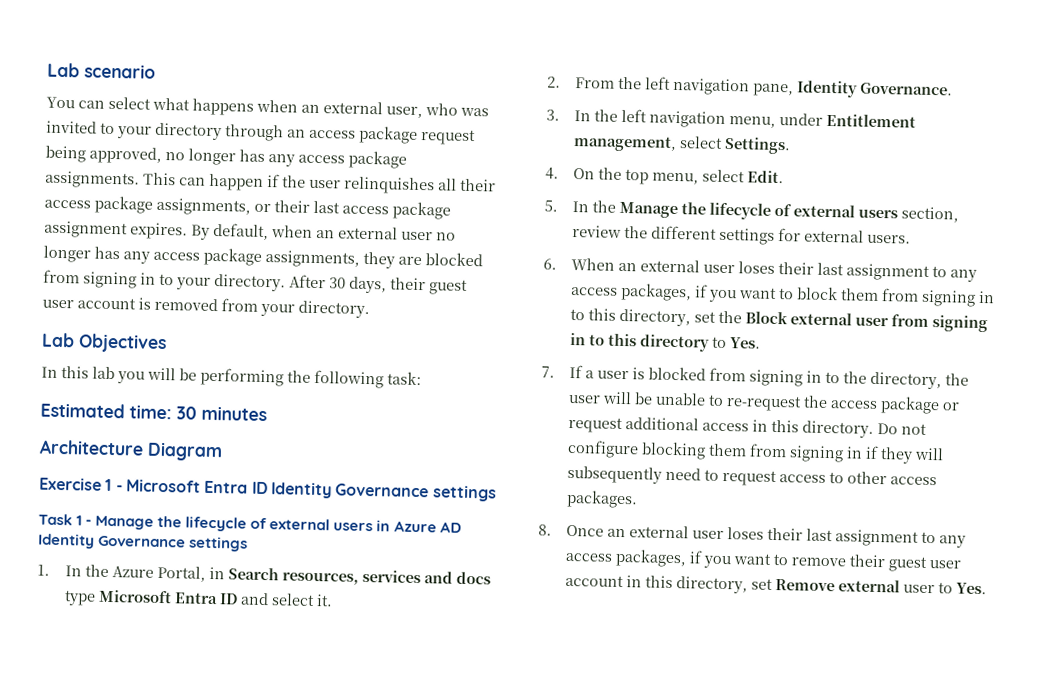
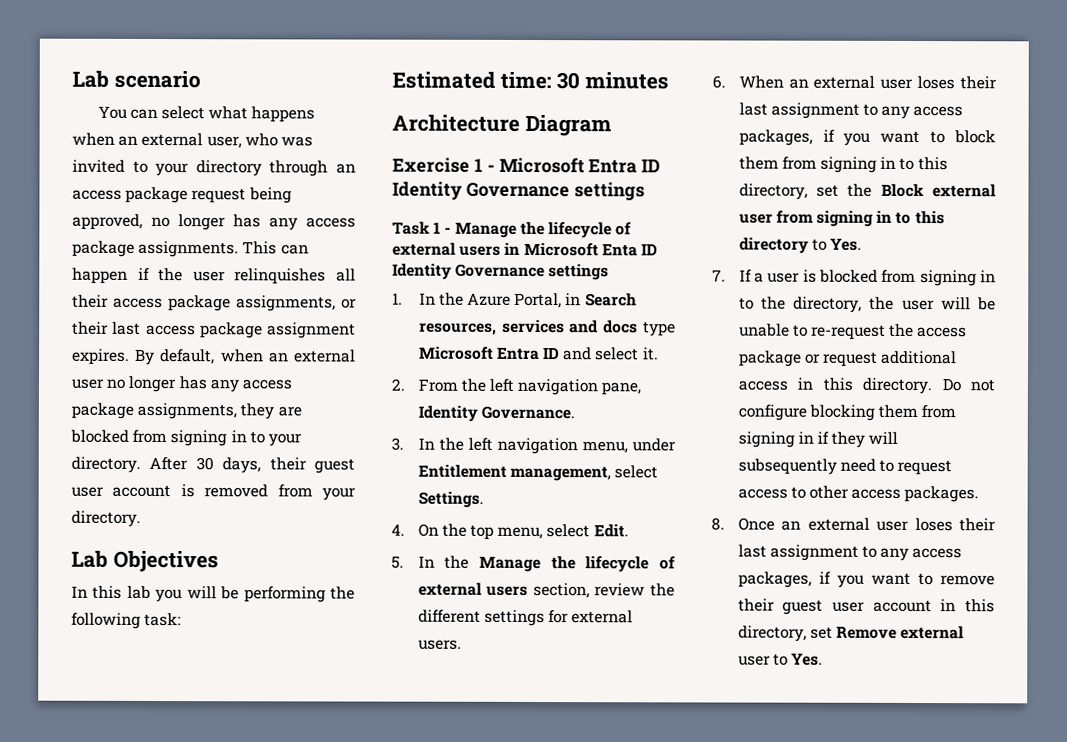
[393,520,462,533] Azure AD -> [523,242,658,257] Microsoft Enta ID

